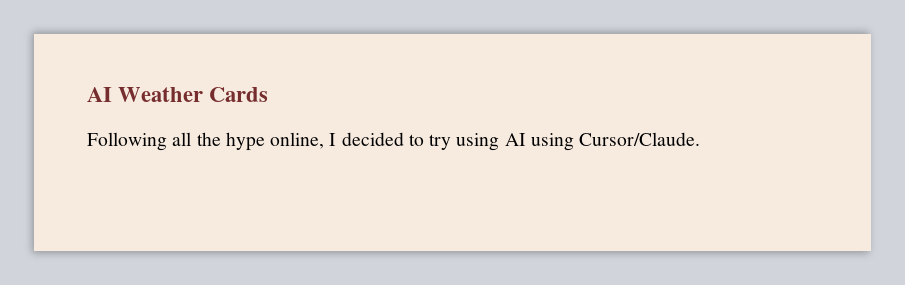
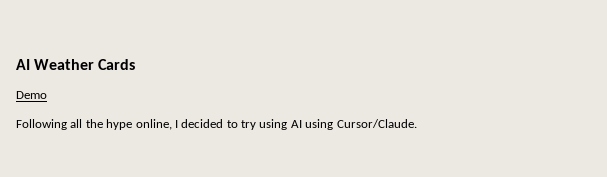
(269, 94) none -> [16,91,47,99] // Demo

